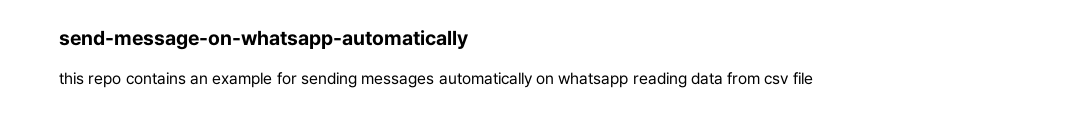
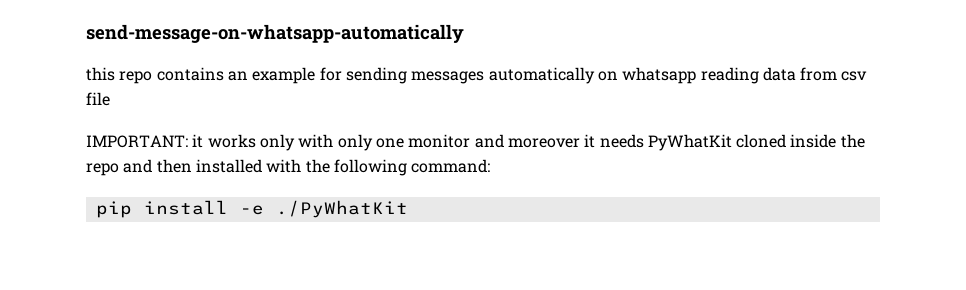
(813, 78) none -> [86,134,865,151] [86,159,491,176] [95,200,408,218] // IMPORTANT: it works only with only one monitor and moreover it needs PyWhatKit cloned inside the repo and then installed with the following command: // pip install -e ./PyWhatKit

